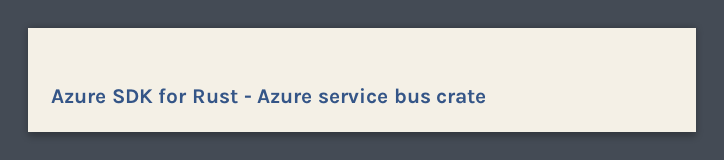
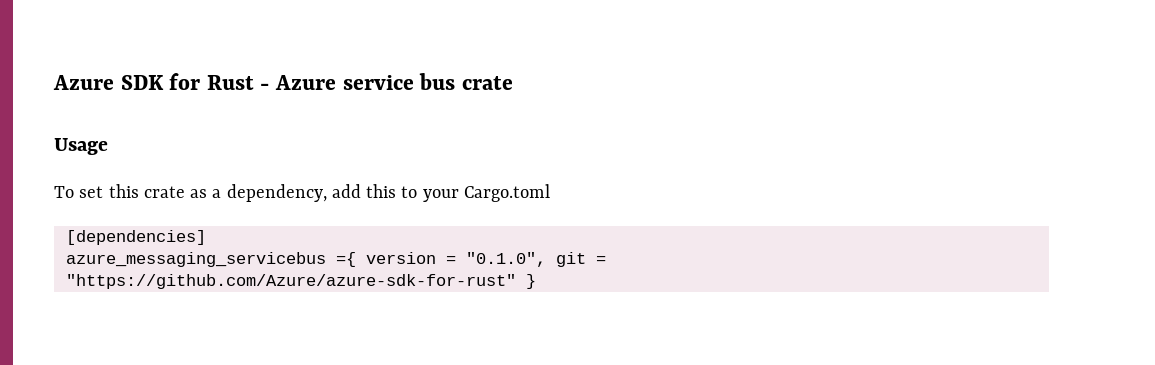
(487, 97) none -> [54,138,108,155] [54,184,550,202] [65,230,206,245] [65,252,606,267] [65,274,536,289] // Usage // To set this crate as a dependency, add this to your Cargo.toml // [dependencies] // azure_messaging_servicebus ={ version = "0.1.0", git = "https://github.com/Azure/azure-sdk-for-rust" }

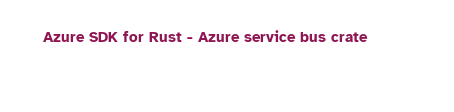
[54,138,108,155] [54,184,550,202] [65,230,206,245] [65,252,606,267] [65,274,536,289] // Usage // To set this crate as a dependency, add this to your Cargo.toml // [dependencies] // azure_messaging_servicebus ={ version = "0.1.0", git = "https://github.com/Azure/azure-sdk-for-rust" } -> (368, 37) none

